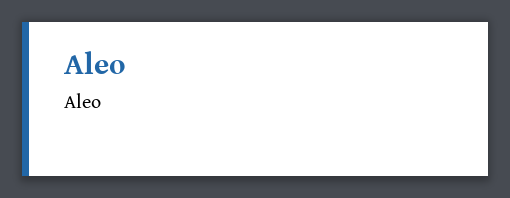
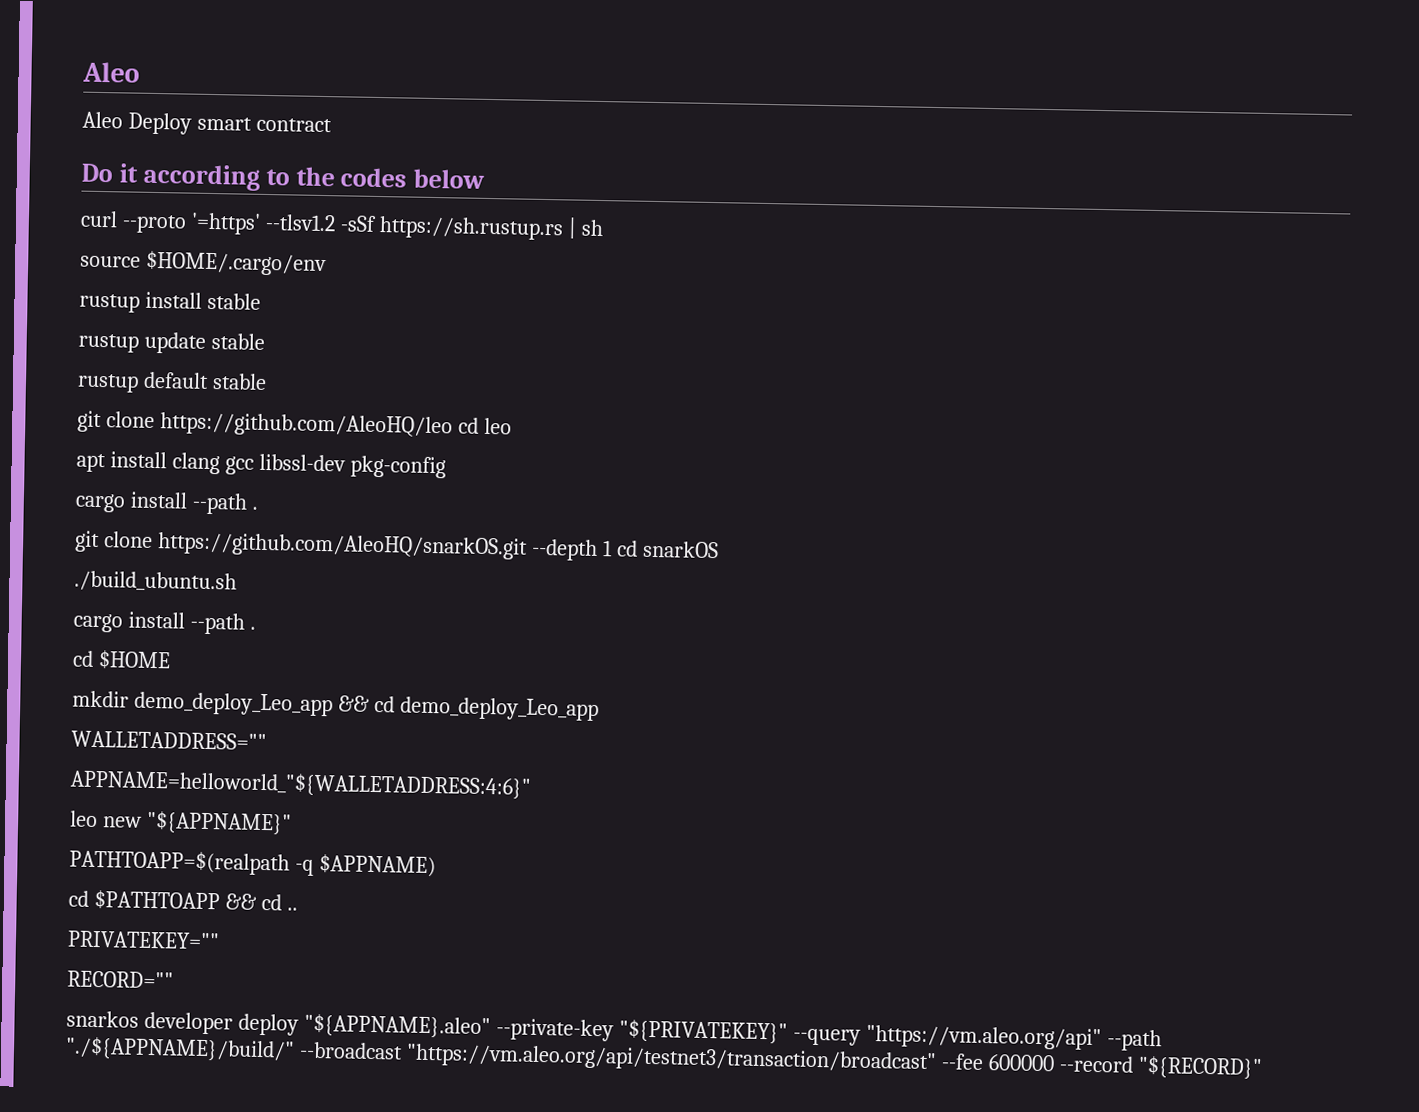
(101, 100) none -> [127,112,332,135] [81,163,486,191] [80,210,604,241] [80,250,327,277] [79,291,261,313] [78,331,265,354] [77,371,267,393] [77,410,512,439] [76,451,446,479] [75,491,258,515] [74,530,719,561] [74,570,237,593] [73,611,256,635] [72,650,171,671] [72,690,599,722] [71,730,267,751] [70,769,531,800] [70,810,292,836] [69,849,436,878] [68,889,298,912] [67,930,220,950] [67,970,174,989] [66,1010,1162,1052] [65,1036,1263,1081] Deploy smart contract // Do it according to the codes below // curl --proto '=https' --tlsv1.2 -sSf https://sh.rustup.rs | sh // source $HOME/.cargo/env // rustup install stable // rustup update stable // rustup default stable // git clone https://github.com/AleoHQ/leo cd leo // apt install clang gcc libssl-dev pkg-config // cargo install --path . // git clone https://github.com/AleoHQ/snarkOS.git --depth 1 cd snarkOS // ./build_ubuntu.sh // cargo install --path . // cd $HOME // mkdir demo_deploy_Leo_app && cd demo_deploy_Leo_app // WALLETADDRESS="" // APPNAME=helloworld_"${WALLETADDRESS:4:6}" // leo new "${APPNAME}" // PATHTOAPP=$(realpath -q $APPNAME) // cd $PATHTOAPP && cd .. // PRIVATEKEY="" // RECORD="" // snarkos developer deploy "${APPNAME}.aleo" --private-key "${PRIVATEKEY}" --query "https://vm.aleo.org/api" --path "./${APPNAME}/build/" --broadcast "https://vm.aleo.org/api/testnet3/transaction/broadcast" --fee 600000 --record "${RECORD}"

